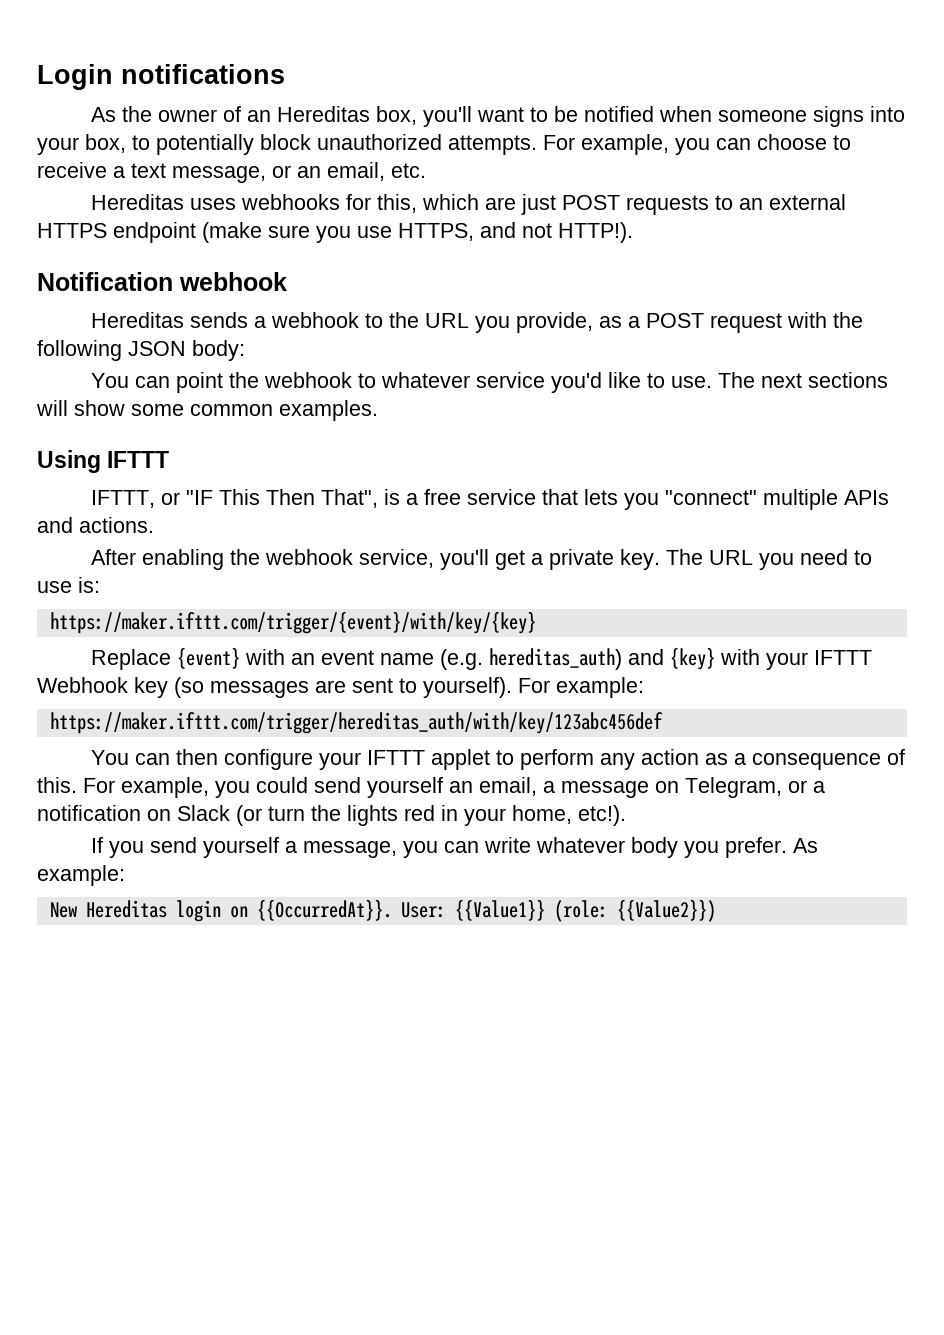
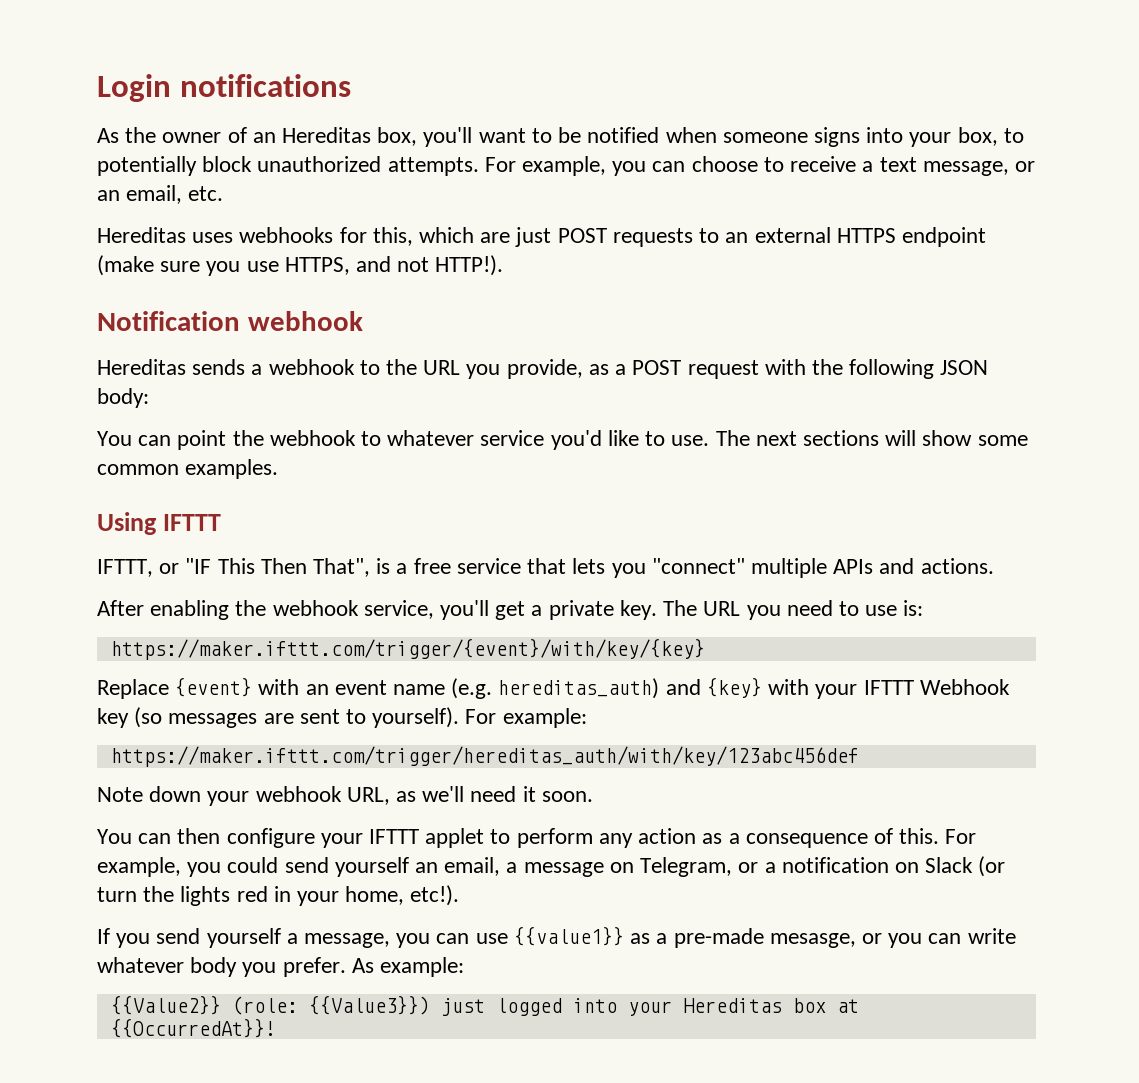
(663, 723) none -> [97,786,593,806] // Note down your webhook URL, as we'll need it soon.
(480, 847) none -> [475,926,962,948] use {{value1}} as a pre-made mesasge, or you can
[49,899,716,922] New Hereditas login on {{OccurredAt}}. User: {{Value1}} (role: {{Value2}}) -> [110,995,859,1016] [110,1018,276,1038] {{Value2}} (role: {{Value3}}) just logged into your Hereditas box at {{OccurredAt}}!

